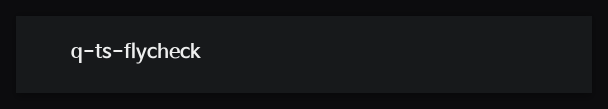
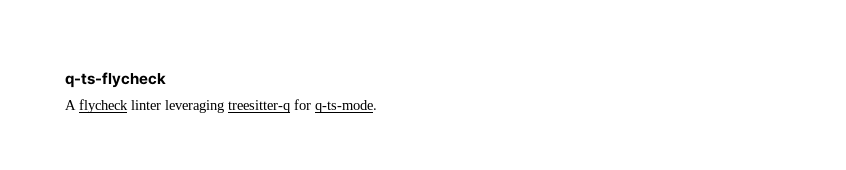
(201, 53) none -> [65,99,377,113] // A flycheck linter leveraging treesitter-q for q-ts-mode.

